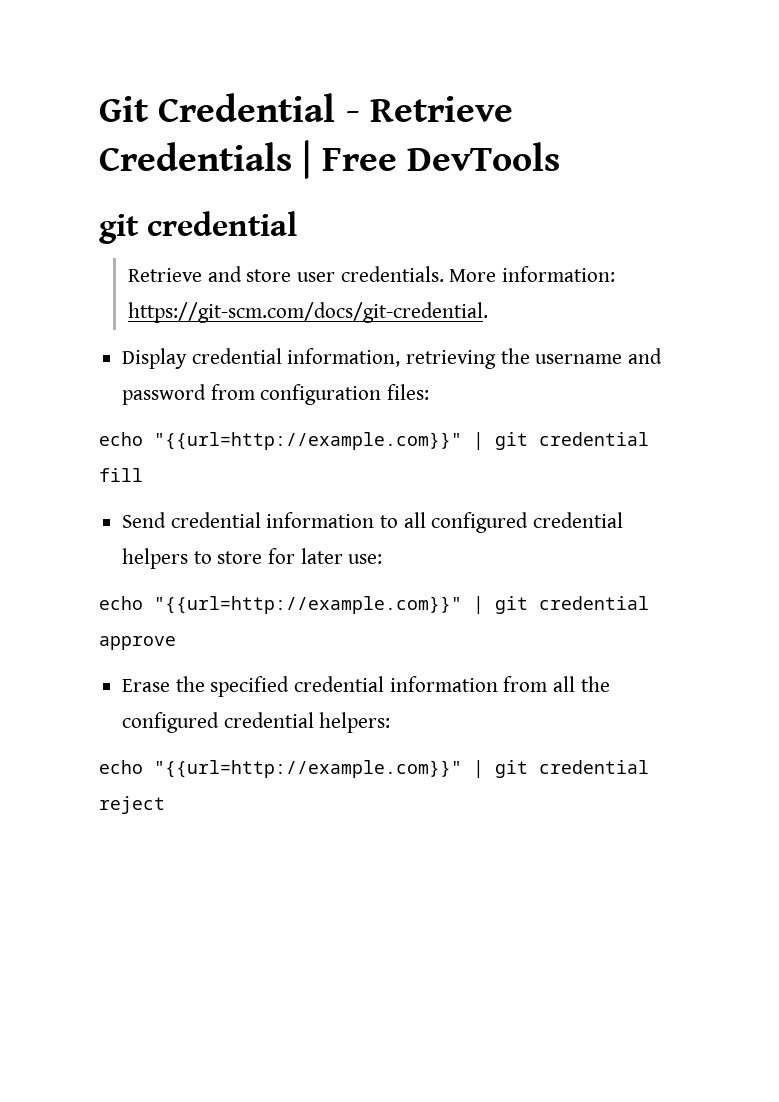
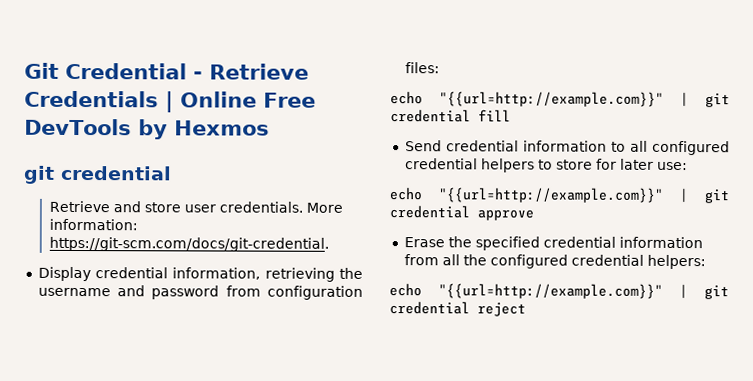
(312, 159) none -> [180,91,257,108] Online
(560, 156) none -> [137,119,270,140] by Hexmos

